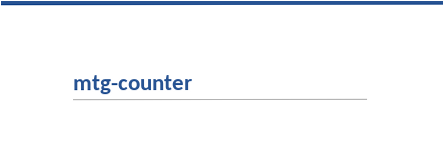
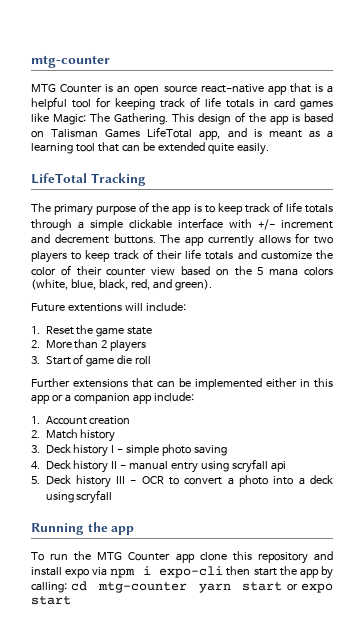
[73,75,193,95] mtg-counter -> [31,55,110,68] [31,83,333,95] [31,97,333,110] [31,112,333,125] [31,127,333,140] [31,142,269,155] [31,173,146,186] [31,202,334,216] [31,218,333,231] [31,233,333,247] [31,249,333,263] [31,265,334,276] [31,279,212,291] [31,302,186,312] [31,325,153,337] [31,339,147,352] [31,354,152,367] [31,378,333,390] [31,392,194,404] [31,416,131,425] [31,429,116,442] [31,444,228,457] [31,459,287,473] [31,475,333,488] [45,490,113,504] [31,522,135,535] [31,551,333,564] [31,566,333,579] [31,581,333,593] [31,596,71,605] mtg-counter // MTG Counter is an open source react-native app that is a helpful tool for keeping track of life totals in card games like Magic: The Gathering. This design of the app is based on Talisman Games LifeTotal app, and is meant as a learning tool that can be extended quite easily. // LifeTotal Tracking // The primary purpose of the app is to keep track of life totals through a simple clickable interface with +/- increment and decrement buttons. The app currently allows for two players to keep track of their life totals and customize the color of their counter view based on the 5 mana colors (white, blue, black, red, and green). // Future extentions will include: // 1. Reset the game state // 2. More than 2 players // 3. Start of game die roll // Further extensions that can be implemented either in this app or a companion app include: // 1. Account creation // 2. Match history // 3. Deck history I - simple photo saving // 4. Deck history II - manual entry using scryfall api // 5. Deck history III - OCR to convert a photo into a deck using scryfall // Running the app // To run the MTG Counter app clone this repository and install expo via npm i expo-cli then start the app by calling: cd mtg-counter yarn start or expo start

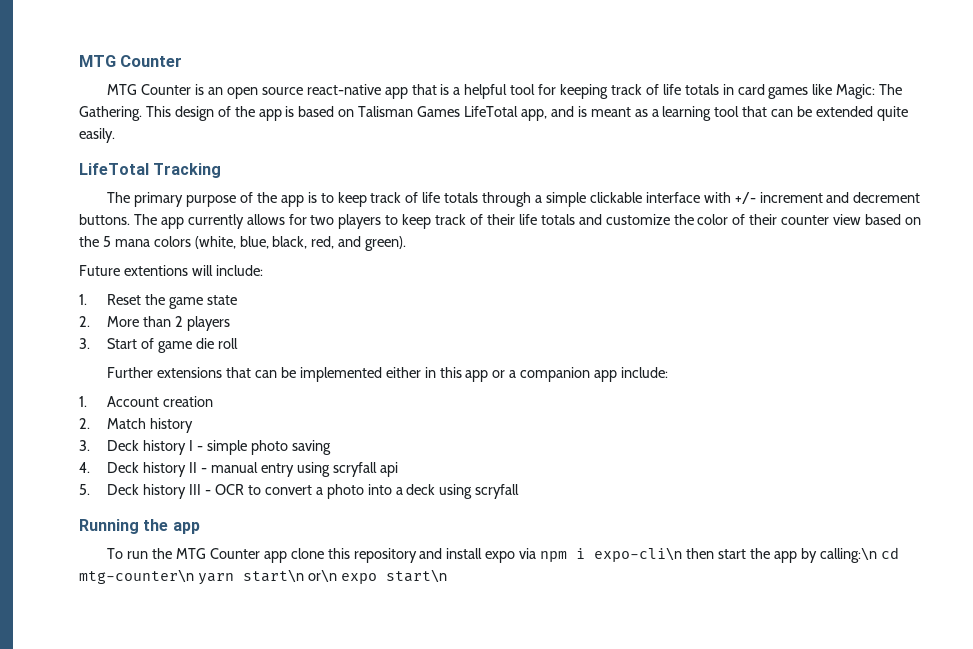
[31,55,110,68] mtg-counter -> [79,55,183,67] MTG Counter
[159,566,224,578] expo-cli -> [594,548,683,562] expo-cli\n
[31,581,333,593] [31,596,71,605] calling: cd mtg-counter yarn start or expo start -> [819,547,899,563] [79,570,447,585] calling:\n cd mtg-counter\n yarn start\n or\n expo start\n

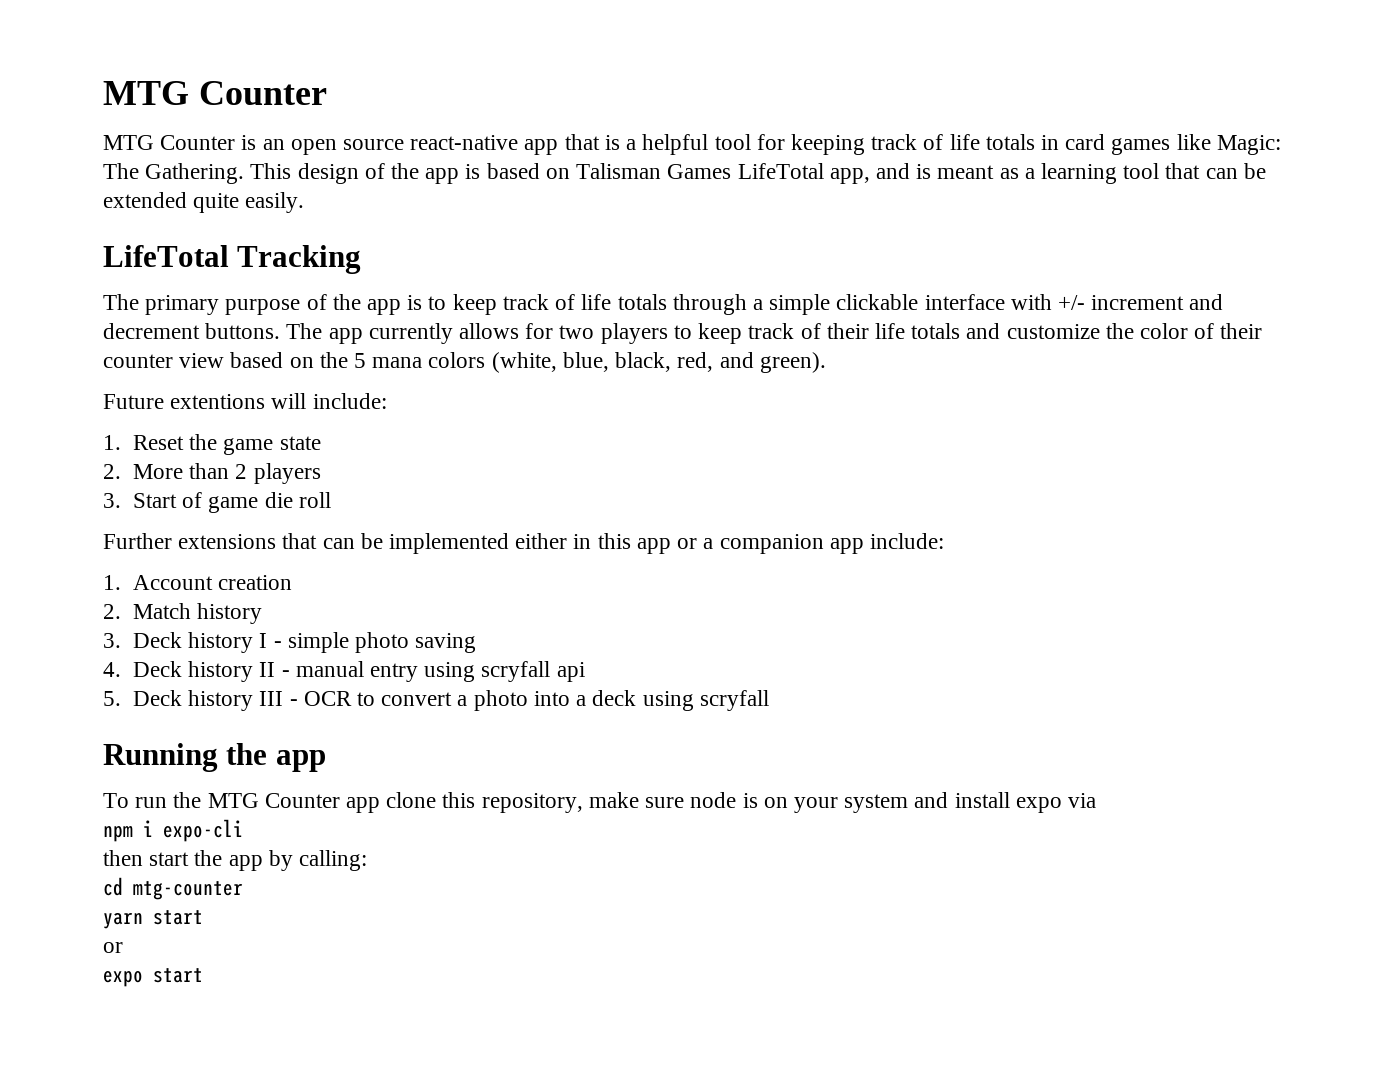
[353,548,417,563] repository -> [481,792,909,813] repository, make sure node is on your system
(537, 553) none -> (1096, 800) //
[594,548,683,562] expo-cli\n -> [163,819,243,842] expo-cli //
[819,547,899,563] [79,570,447,585] calling:\n cd mtg-counter\n yarn start\n or\n expo start\n -> [299,850,368,871] [103,877,243,900] [103,910,203,929] [103,942,123,953] [103,968,203,987] calling: // cd mtg-counter // yarn start // or // expo start

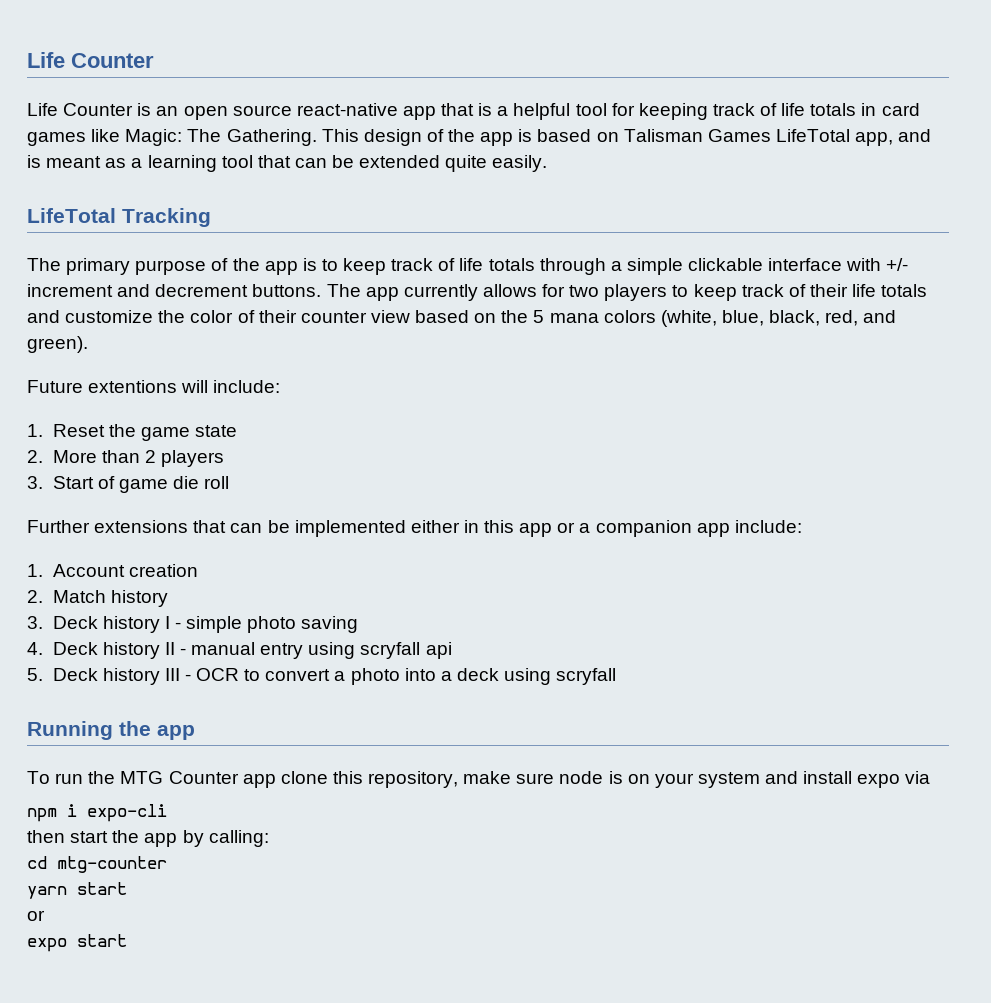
[103,81,189,105] MTG -> [27,52,65,68] Life
[103,135,154,150] MTG -> [27,103,58,116] Life

